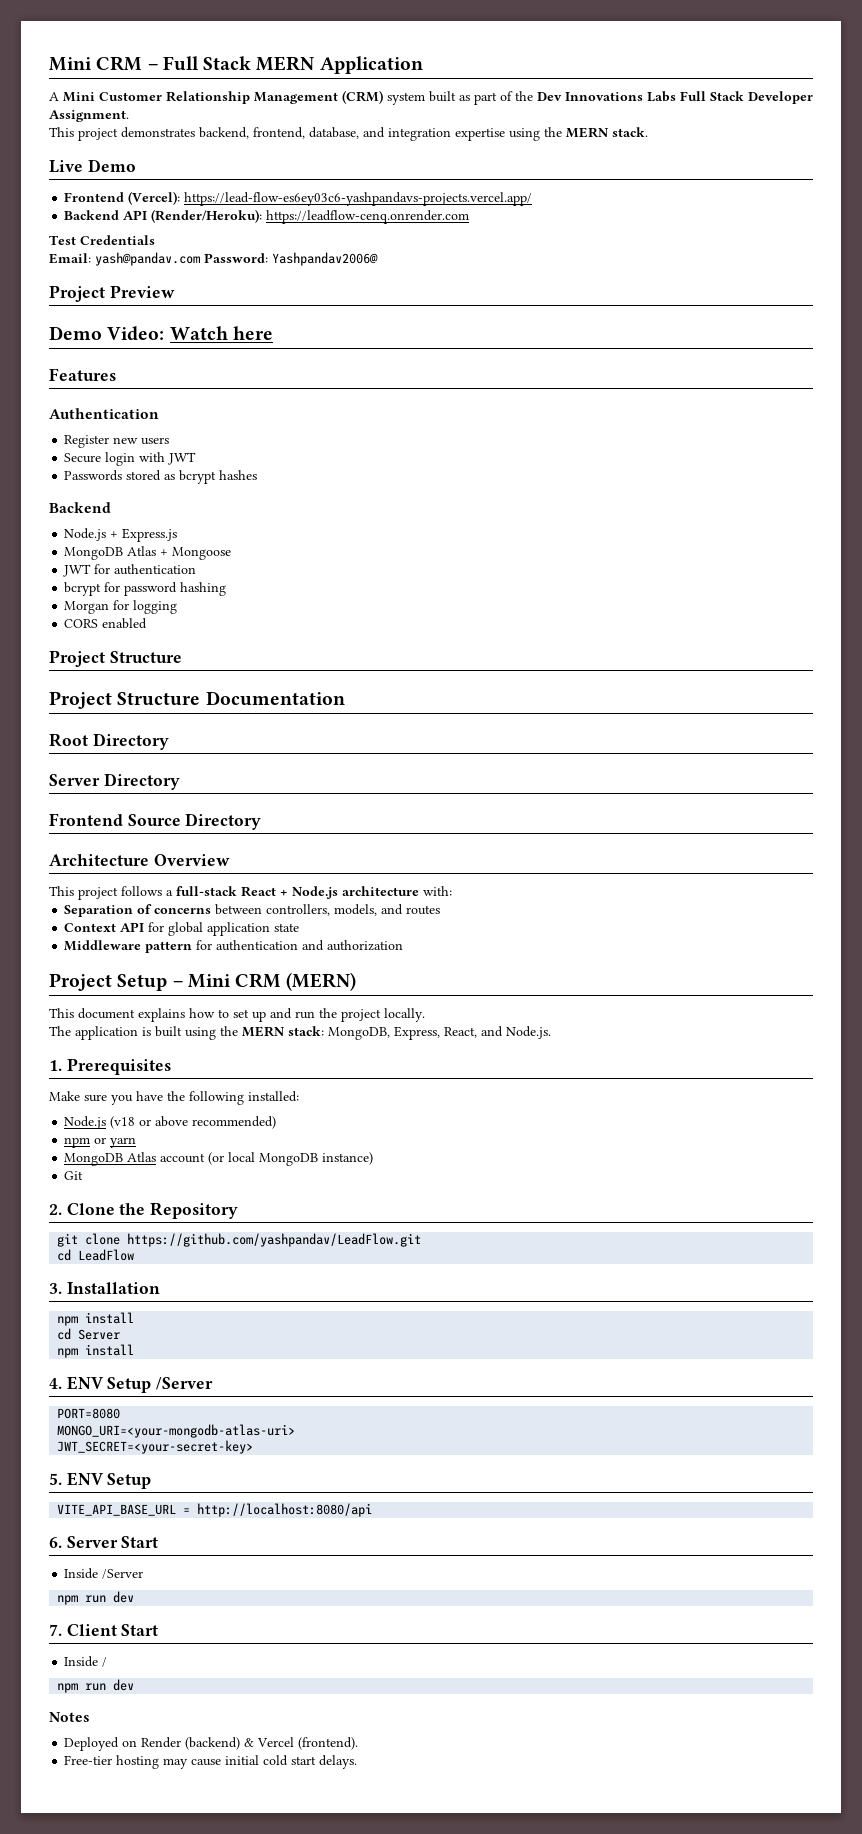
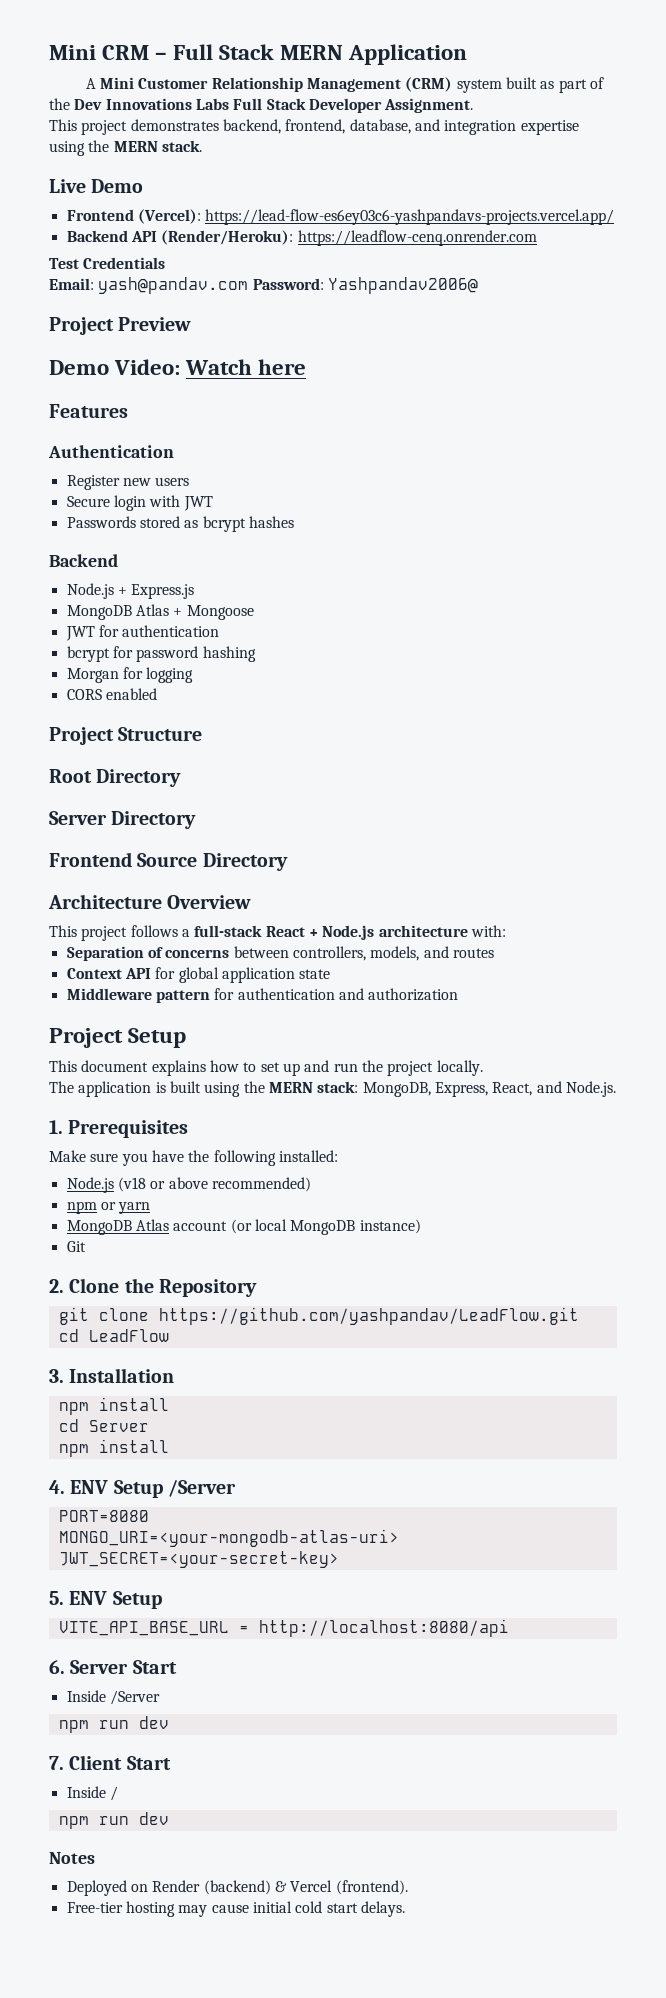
[49,691,345,709] // Project Structure Documentation -> (203, 734) none
[172,972,357,991] – Mini CRM (MERN) -> (187, 1038) none

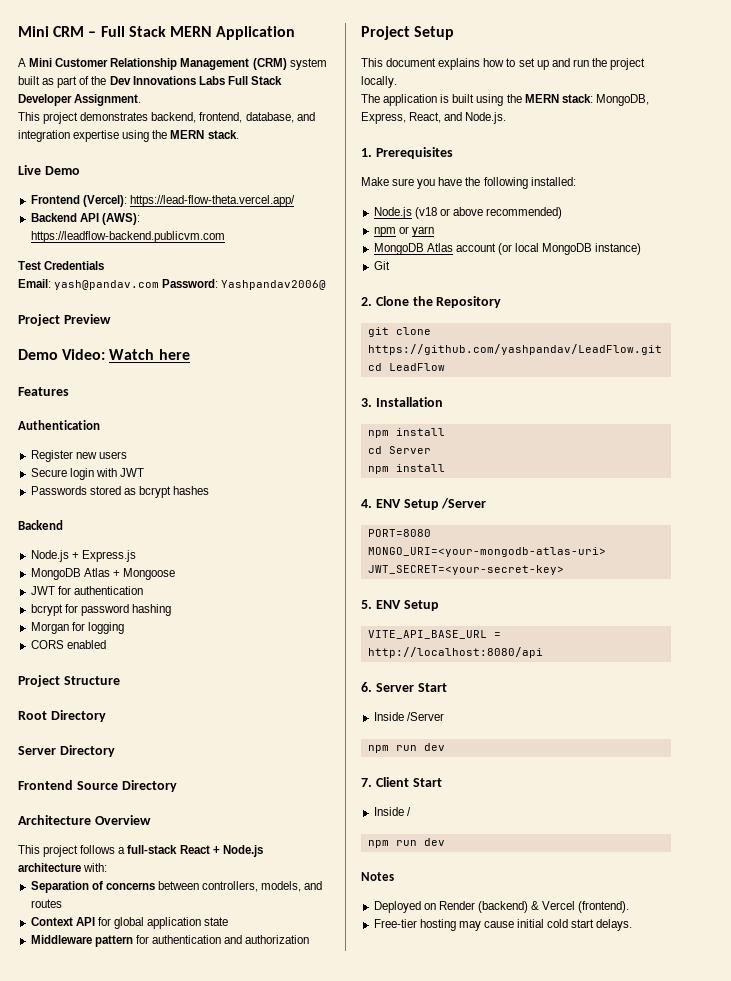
[205,209,615,225] https://lead-flow-es6ey03c6-yashpandavs-projects.vercel.app/ -> [129,195,295,207] https://lead-flow-theta.vercel.app/
[161,230,537,246] (Render/Heroku): https://leadflow-cenq.onrender.com -> [101,213,140,225] [30,231,225,243] (AWS): https://leadflow-backend.publicvm.com

